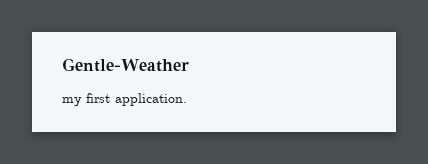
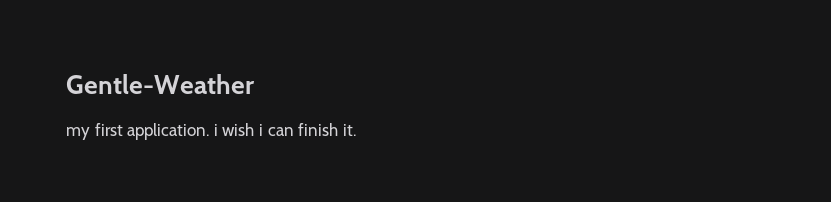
(187, 99) none -> [213,123,356,136] i wish i can finish it.

